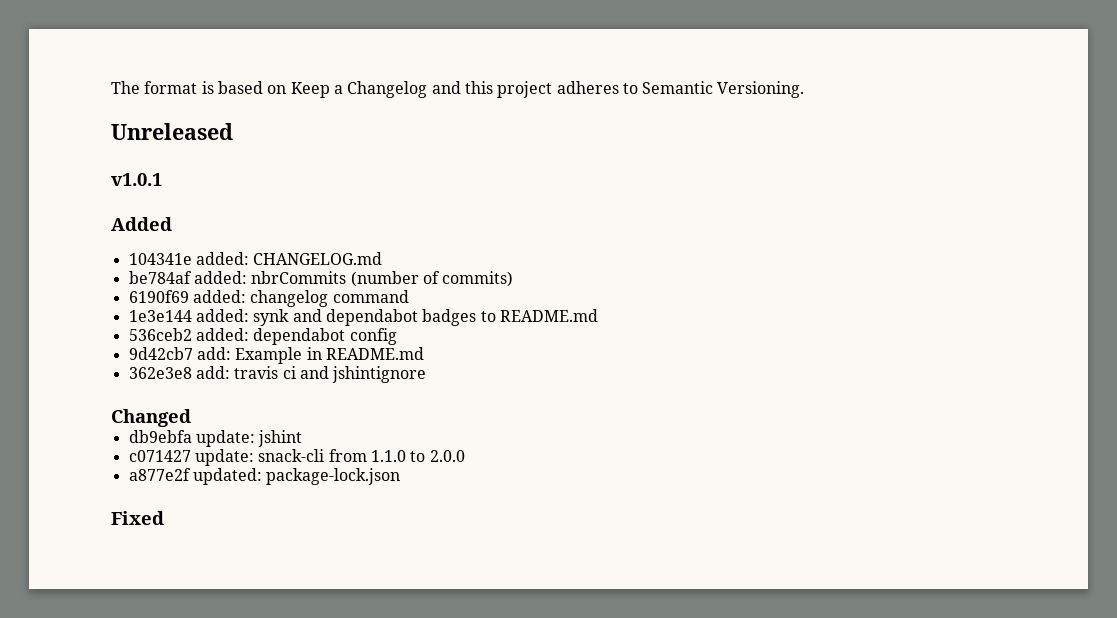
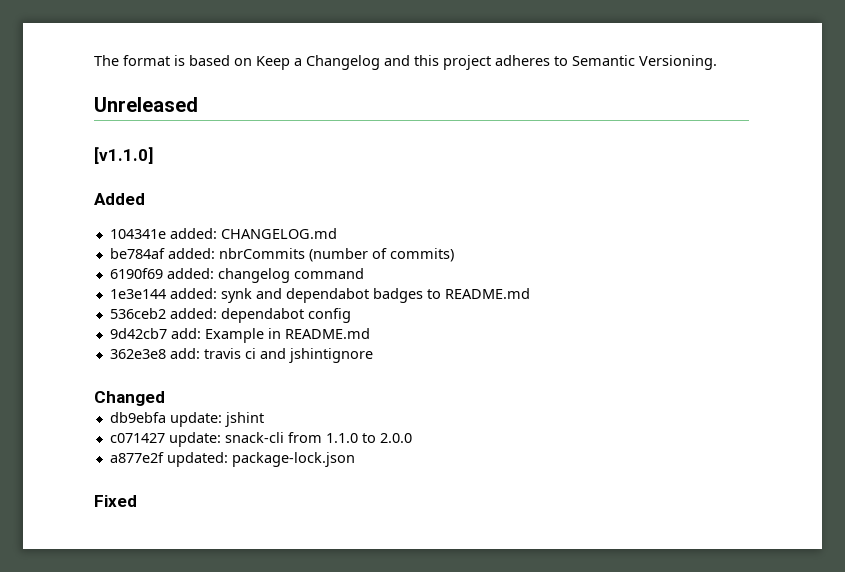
[111,173,162,186] v1.0.1 -> [94,147,154,164] [v1.1.0]

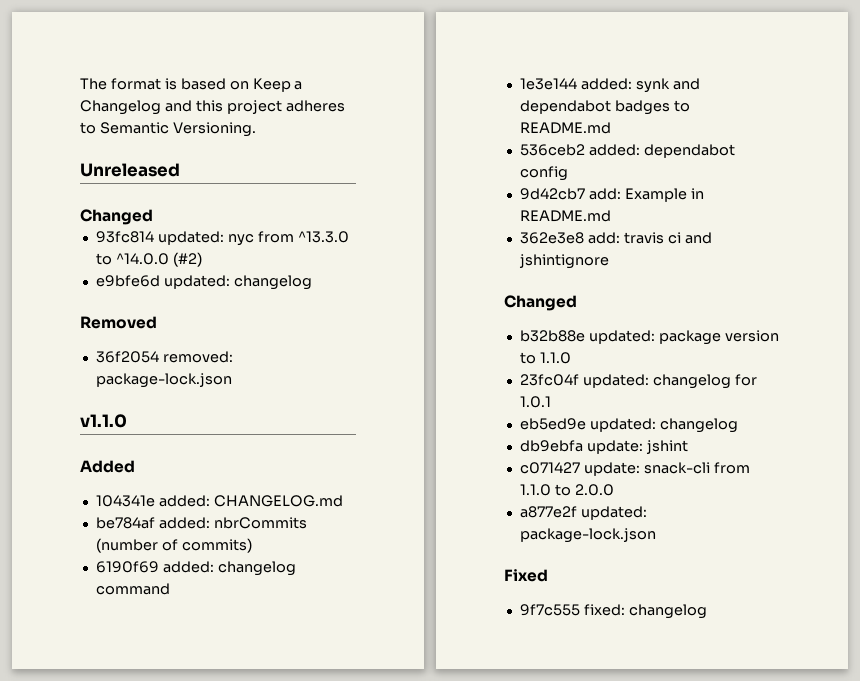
[94,147,154,164] [v1.1.0] -> [80,209,153,225] [95,231,349,246] [95,252,202,267] [95,275,312,290] [80,316,157,329] [95,351,233,363] [95,373,232,388] [80,414,127,428] Changed // 93fc814 updated: nyc from ^13.3.0 to ^14.0.0 (#2) // e9bfe6d updated: changelog // Removed // 36f2054 removed: package-lock.json // v1.1.0
(165, 398) none -> [519,330,779,345] [519,352,571,364] [519,374,757,389] [519,396,551,408] [519,418,738,433] // b32b88e updated: package version to 1.1.0 // 23fc04f updated: changelog for 1.0.1 // eb5ed9e updated: changelog
(137, 501) none -> [519,604,707,619] // 9f7c555 fixed: changelog

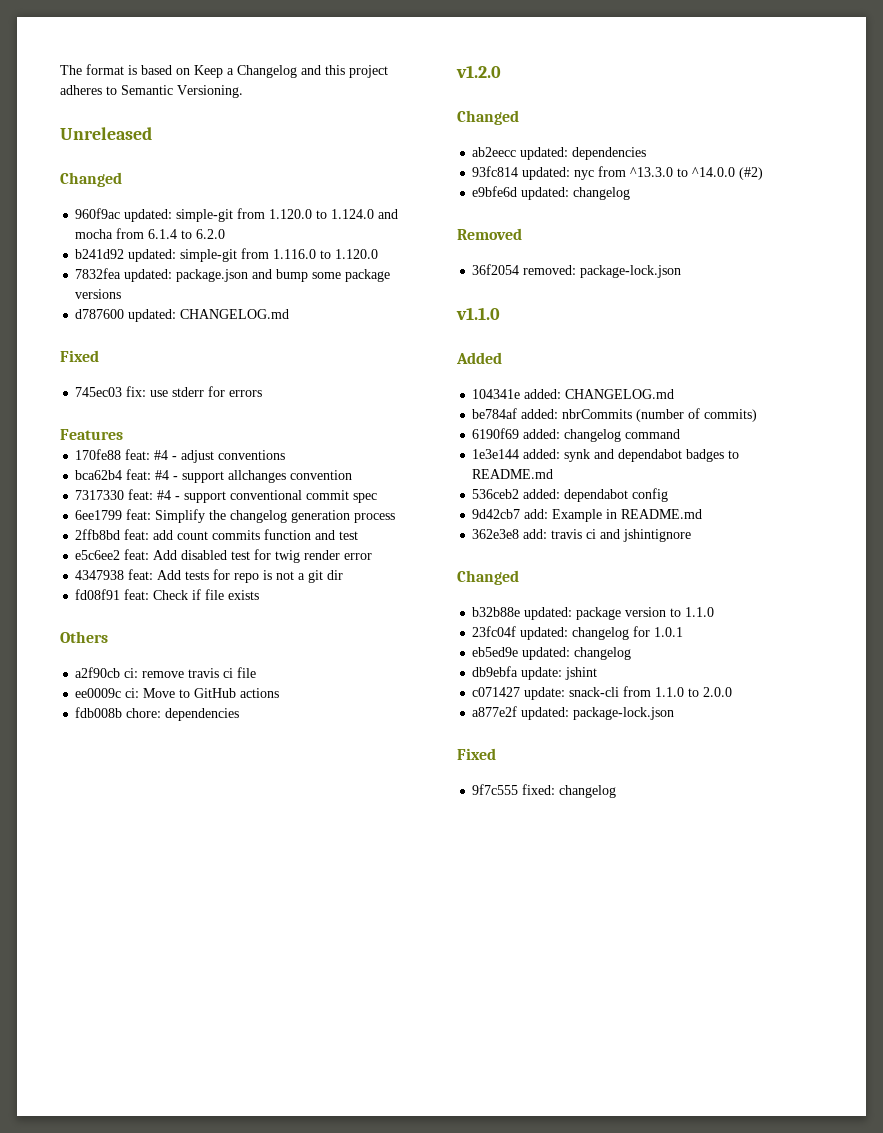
(153, 217) none -> [75,208,399,222] [75,228,226,239] [75,248,379,262] [75,268,391,282] [75,289,122,299] [75,309,290,322] [60,350,99,362] [75,386,263,397] [60,429,123,440] [75,449,286,463] [75,469,353,483] [75,489,378,503] [75,509,396,523] [75,529,359,540] [75,549,373,563] [75,569,344,583] [75,589,260,600] [60,631,108,643] [75,667,257,678] [75,688,280,698] [75,707,240,721] [456,65,501,78] [457,110,519,125] [472,147,647,160] // 960f9ac updated: simple-git from 1.120.0 to 1.124.0 and mocha from 6.1.4 to 6.2.0 // b241d92 updated: simple-git from 1.116.0 to 1.120.0 // 7832fea updated: package.json and bump some package versions // d787600 updated: CHANGELOG.md // Fixed // 745ec03 fix: use stderr for errors // Features // 170fe88 feat: #4 - adjust conventions // bca62b4 feat: #4 - support allchanges convention // 7317330 feat: #4 - support conventional commit spec // 6ee1799 feat: Simplify the changelog generation process // 2ffb8bd feat: add count commits function and test // e5c6ee2 feat: Add disabled test for twig render error // 4347938 feat: Add tests for repo is not a git dir // fd08f91 feat: Check if file exists // Others // a2f90cb ci: remove travis ci file // ee0009c ci: Move to GitHub actions // fdb008b chore: dependencies // v1.2.0 // Changed // ab2eecc updated: dependencies

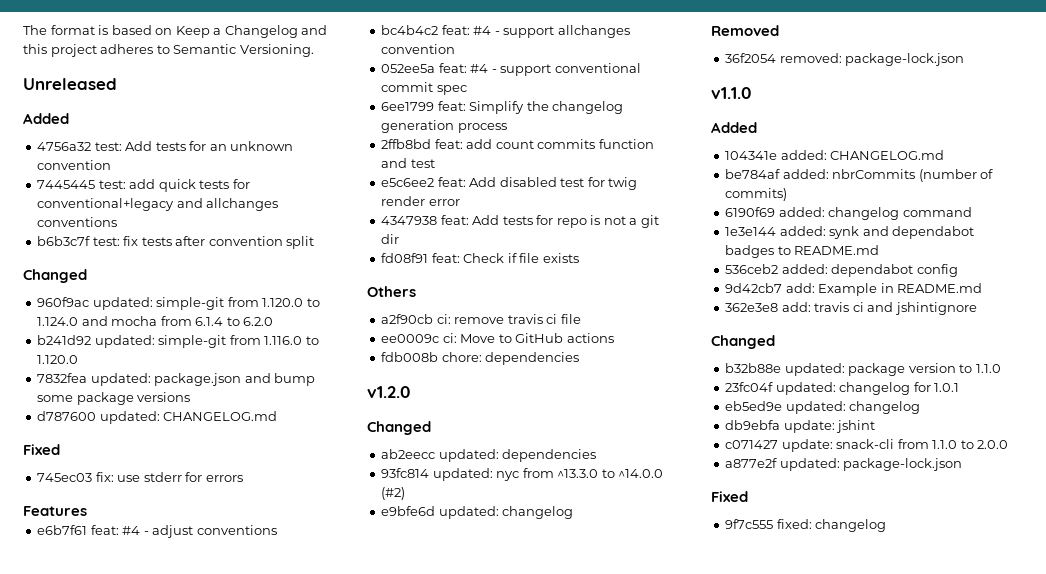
(152, 133) none -> [23,113,69,124] [37,141,294,151] [37,160,112,170] [37,179,250,192] [37,198,279,211] [37,217,118,227] [37,236,315,249] // Added // 4756a32 test: Add tests for an unknown convention // 7445445 test: add quick tests for conventional+legacy and allchanges conventions // b6b3c7f test: fix tests after convention split
[75,449,122,460] 170fe88 -> [37,525,88,535] e6b7f61
[75,470,123,480] bca62b4 -> [381,25,439,35] bc4b4c2
[75,490,125,500] 7317330 -> [381,64,436,73] 052ee5a

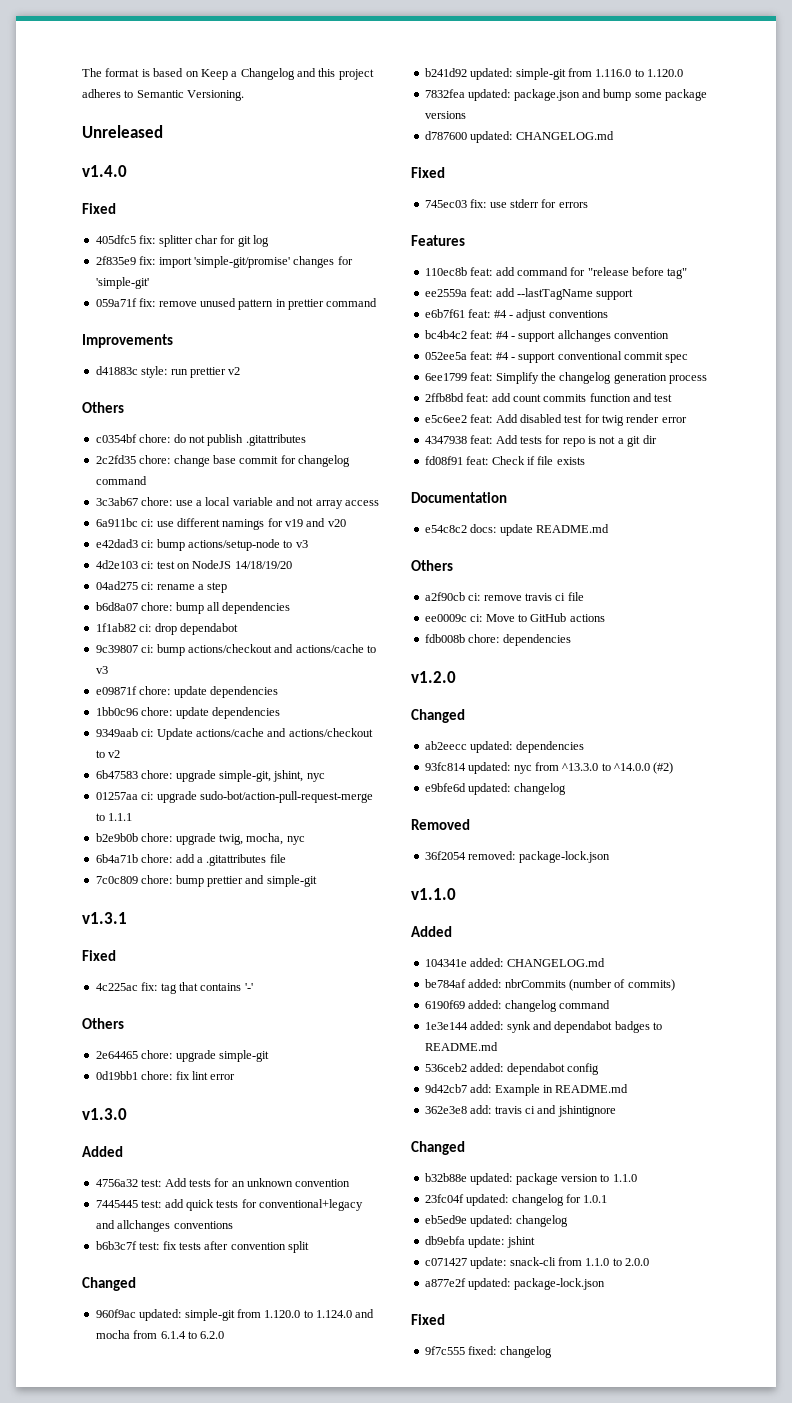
(117, 84) none -> [82,165,127,177] [82,203,116,214] [95,235,269,247] [95,256,353,268] [95,277,149,289] [95,298,378,310] [82,334,173,348] [95,366,241,378] [82,402,124,413] [95,434,306,446] [95,455,350,467] [95,476,147,485] [95,497,380,509] [95,518,346,530] [95,539,308,551] [95,560,292,569] [95,581,228,593] [95,602,291,614] [95,623,238,635] [95,644,376,656] [95,666,108,674] [95,686,278,698] [95,707,280,719] [95,728,373,740] [95,750,121,758] [95,770,325,782] [95,791,373,803] [95,813,133,821] [95,833,305,845] [95,854,286,866] [95,875,317,887] [82,912,127,924] [82,950,116,961] [95,982,253,994] [82,1018,124,1029] [95,1050,269,1062] [95,1071,236,1080] [82,1108,127,1120] // v1.4.0 // Fixed // 405dfc5 fix: splitter char for git log // 2f835e9 fix: import 'simple-git/promise' changes for 'simple-git' // 059a71f fix: remove unused pattern in prettier command // Improvements // d41883c style: run prettier v2 // Others // c0354bf chore: do not publish .gitattributes // 2c2fd35 chore: change base commit for changelog command // 3c3ab67 chore: use a local variable and not array access // 6a911bc ci: use different namings for v19 and v20 // e42dad3 ci: bump actions/setup-node to v3 // 4d2e103 ci: test on NodeJS 14/18/19/20 // 04ad275 ci: rename a step // b6d8a07 chore: bump all dependencies // 1f1ab82 ci: drop dependabot // 9c39807 ci: bump actions/checkout and actions/cache to v3 // e09871f chore: update dependencies // 1bb0c96 chore: update dependencies // 9349aab ci: Update actions/cache and actions/checkout to v2 // 6b47583 chore: upgrade simple-git, jshint, nyc // 01257aa ci: upgrade sudo-bot/action-pull-request-merge to 1.1.1 // b2e9b0b chore: upgrade twig, mocha, nyc // 6b4a71b chore: add a .gitattributes file // 7c0c809 chore: bump prettier and simple-git // v1.3.1 // Fixed // 4c225ac fix: tag that contains '-' // Others // 2e64465 chore: upgrade simple-git // 0d19bb1 chore: fix lint error // v1.3.0
(87, 511) none -> [424,267,688,279] [424,288,634,300] // 110ec8b feat: add command for "release before tag" // ee2559a feat: add --lastTagName support
(579, 258) none -> [411,492,507,503] [424,524,609,536] // Documentation // e54c8c2 docs: update README.md

